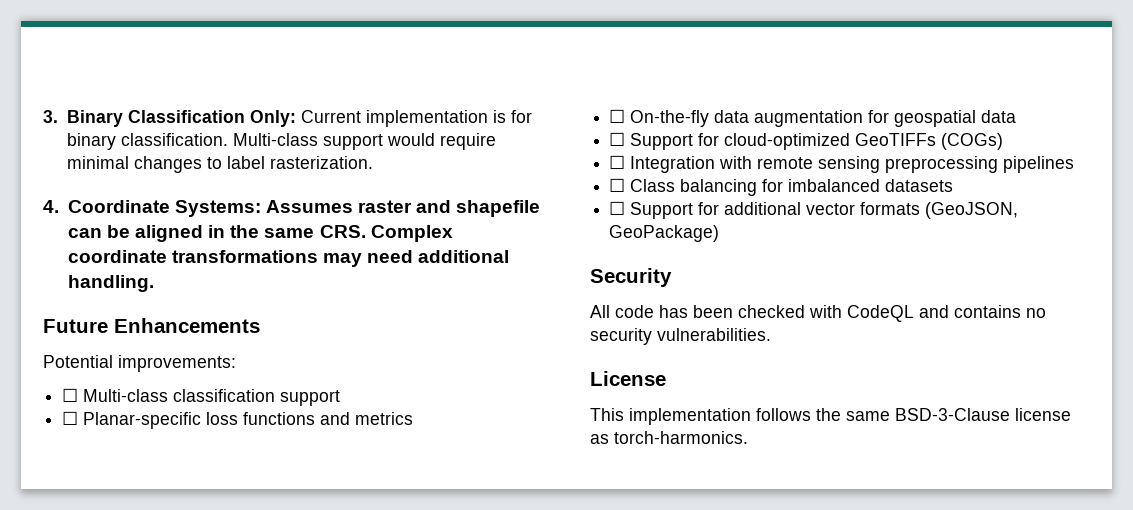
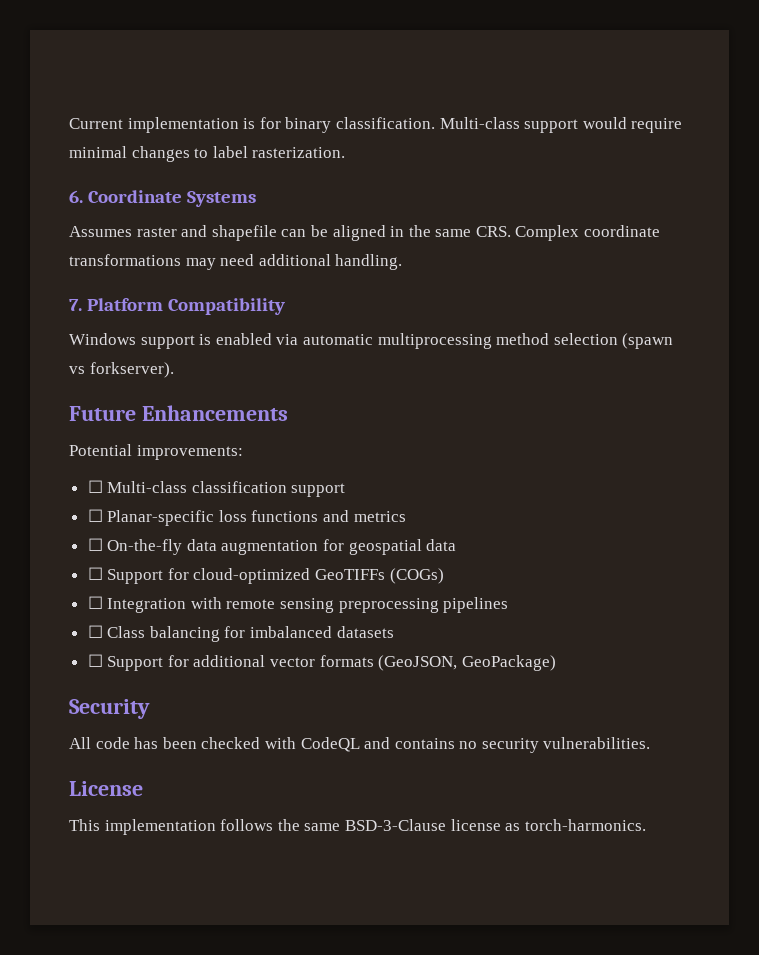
[43,110,296,127] 3. Binary Classification Only: -> (69, 123) none
[43,200,261,217] 4. Coordinate Systems: -> [69,190,257,207] 6. Coordinate Systems //
(154, 283) none -> [69,298,286,315] [69,333,674,349] [69,362,174,378] // 7. Platform Compatibility // Windows support is enabled via automatic multiprocessing method selection (spawn vs forkserver).

